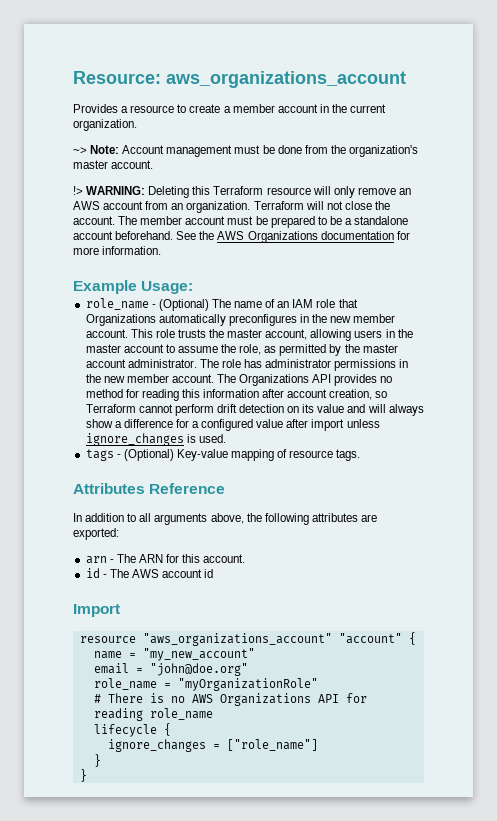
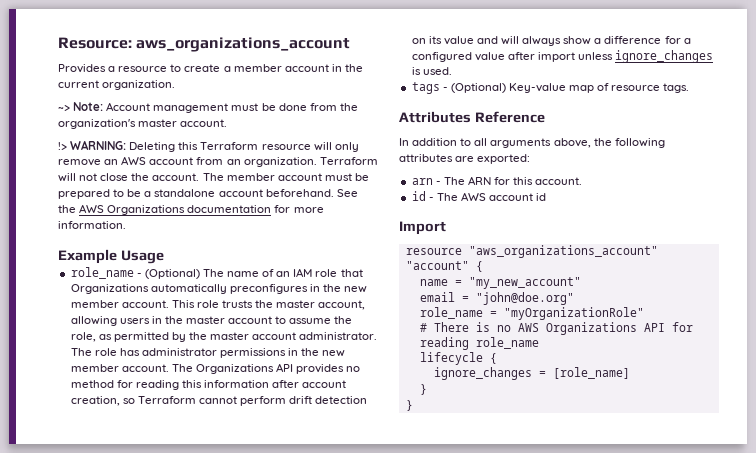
[141,281,194,294] Usage: -> [120,250,164,264] Usage
[231,449,275,461] mapping -> [569,85,595,93] map
[226,739,318,751] ["role_name"] -> [552,367,630,379] [role_name]

